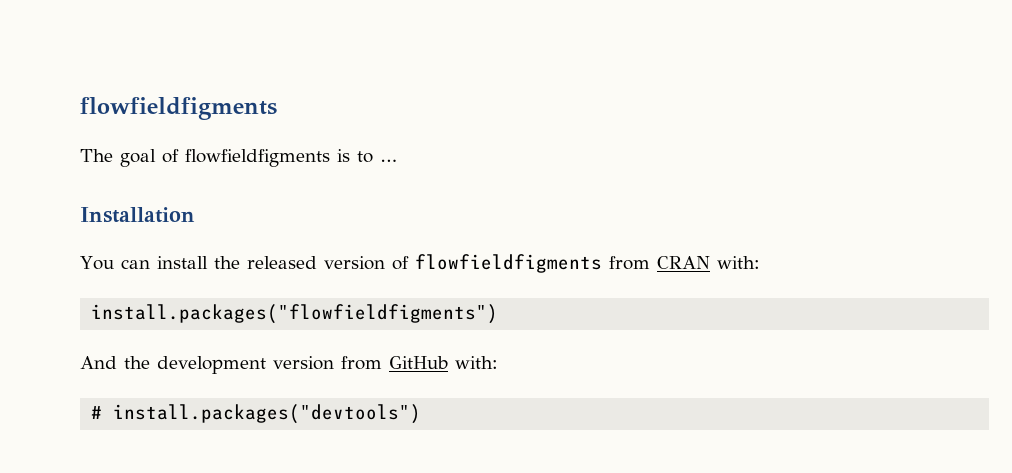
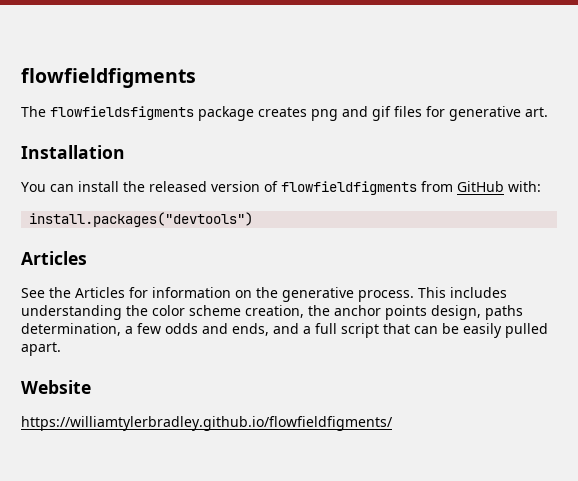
[120,149,397,167] goal of flowfieldfigments is to … -> [50,106,548,121] flowfieldsfigments package creates png and gif files for generative art.
[656,256,760,269] [91,304,499,324] [80,356,382,374] CRAN with: // install.packages("flowfieldfigments") // And the development version from -> (453, 186) none
[91,406,103,419] # -> (541, 186) none
(422, 414) none -> [21,251,87,265] [21,287,507,302] [21,305,523,320] [21,323,548,338] [21,342,61,356] [21,380,91,394] [21,416,393,431] // Articles // See the Articles for information on the generative process. This includes understanding the color scheme creation, the anchor points design, paths determination, a few odds and ends, and a full script that can be easily pulled apart. // Website // https://williamtylerbradley.github.io/flowfieldfigments/

